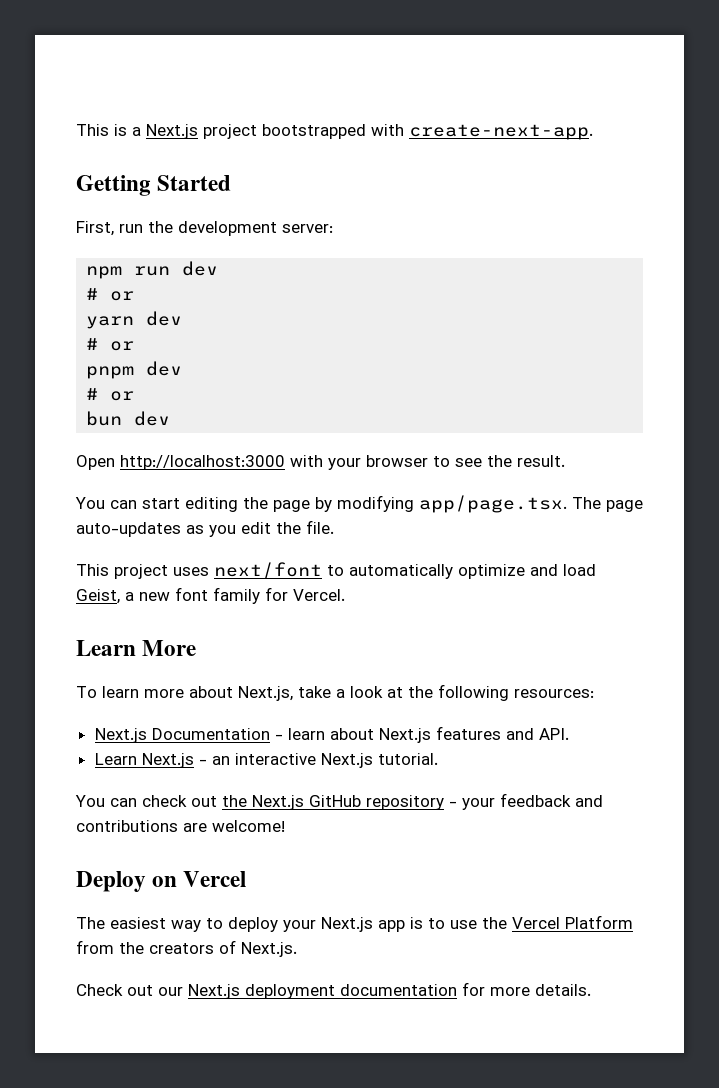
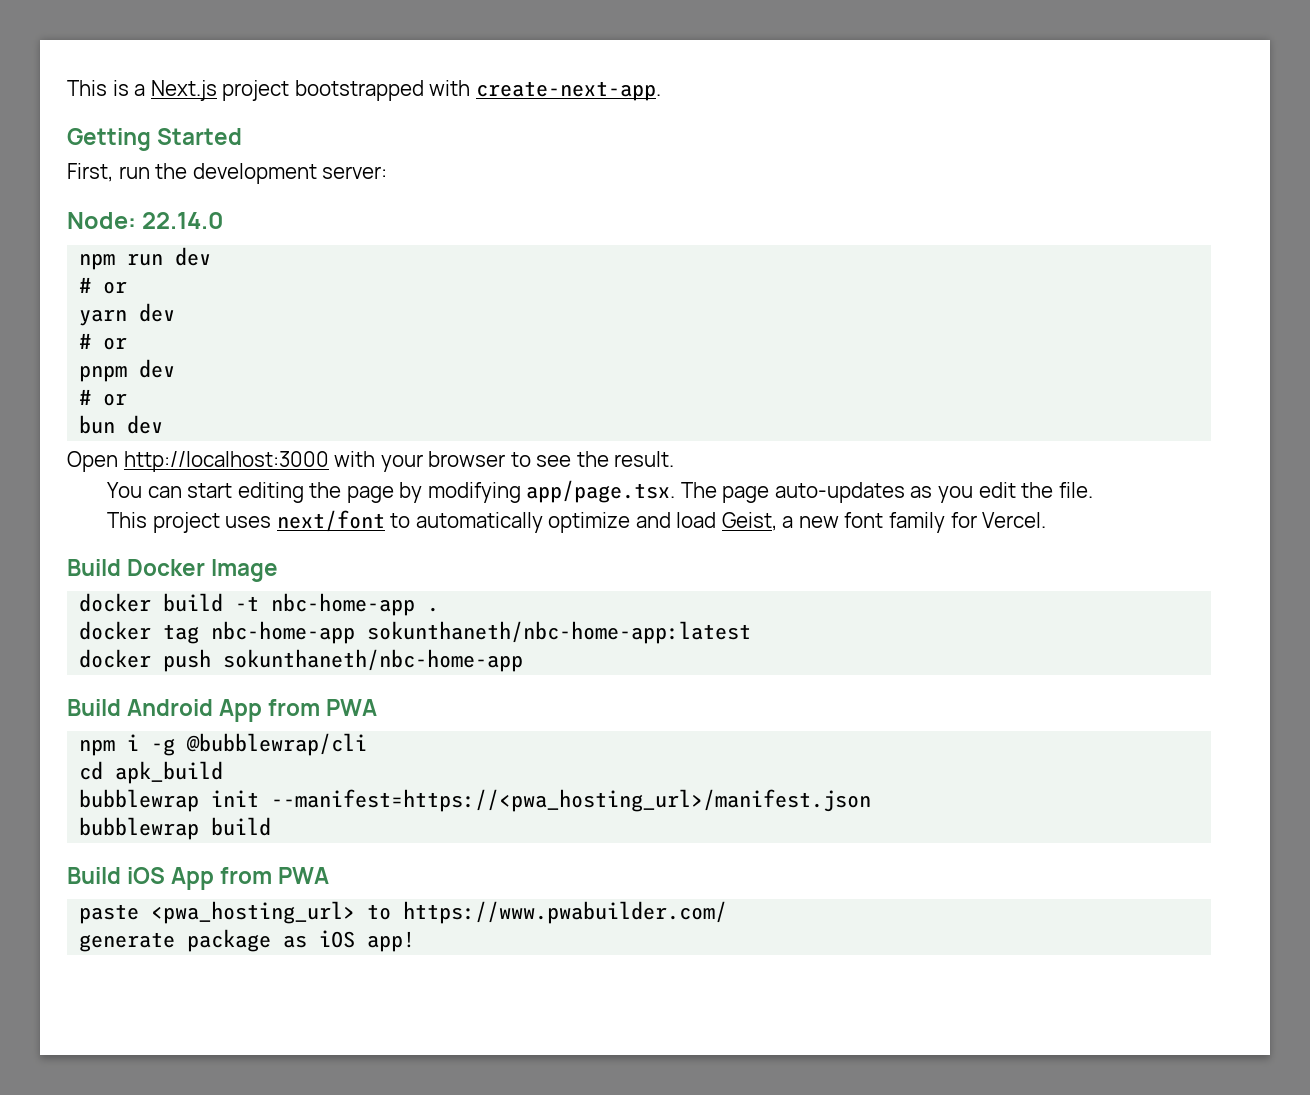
(333, 228) none -> [67,212,224,229] // Node: 22.14.0
[76,640,197,656] [76,684,594,701] [94,726,569,743] [94,753,438,768] [75,793,603,810] [76,820,285,832] [76,871,247,892] [76,915,633,932] [76,940,297,957] [76,982,591,999] Learn More // To learn more about Next.js, take a look at the following resources: // Next.js Documentation - learn about Next.js features and API. // Learn Next.js - an interactive Next.js tutorial. // You can check out the Next.js GitHub repository - your feedback and contributions are welcome! // Deploy on Vercel // The easiest way to deploy your Next.js app is to use the Vercel Platform from the creators of Next.js. // Check out our Next.js deployment documentation for more details. -> [67,559,279,582] [79,593,440,616] [79,621,752,644] [79,649,524,672] [67,699,378,722] [79,733,368,756] [79,761,224,784] [79,789,872,812] [79,817,272,840] [67,867,330,890] [79,901,728,924] [79,929,416,952] Build Docker Image // docker build -t nbc-home-app . // docker tag nbc-home-app sokunthaneth/nbc-home-app:latest // docker push sokunthaneth/nbc-home-app // Build Android App from PWA // npm i -g @bubblewrap/cli // cd apk_build // bubblewrap init --manifest=https://<pwa_hosting_url>/manifest.json // bubblewrap build // Build iOS App from PWA // paste <pwa_hosting_url> to https://www.pwabuilder.com/ // generate package as iOS app!

